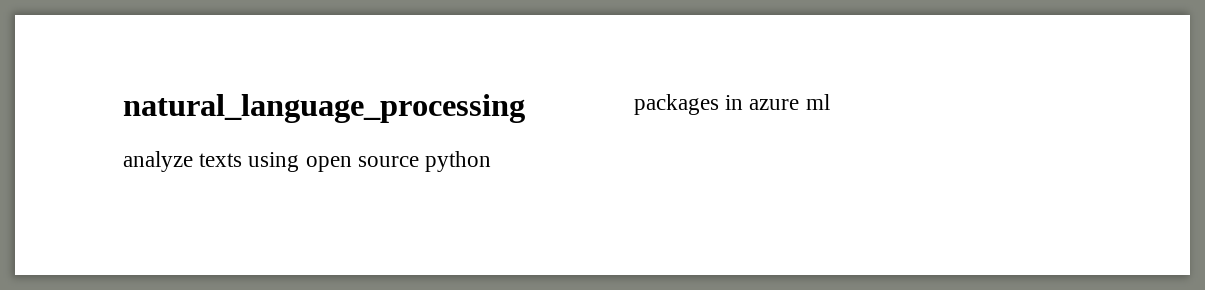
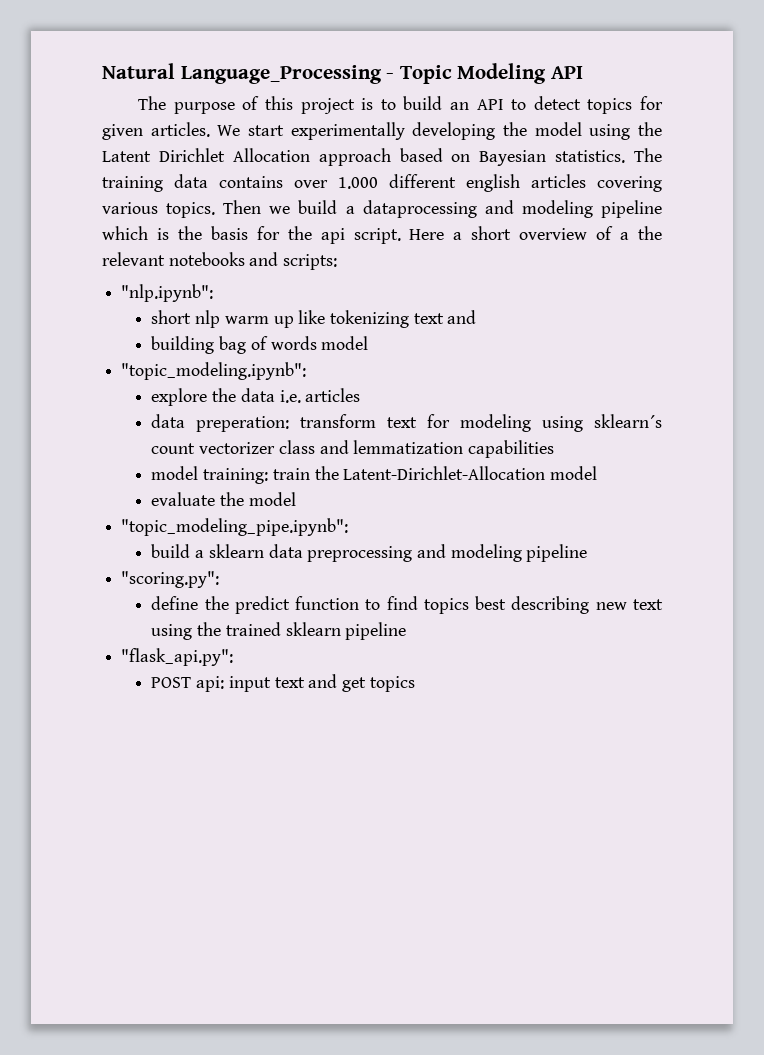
[123,94,525,123] [123,151,492,172] [634,94,830,115] natural_language_processing // analyze texts using open source python packages in azure ml -> [102,63,583,84] [138,96,663,114] [102,122,662,140] [102,148,662,166] [102,174,662,192] [102,200,662,218] [102,226,662,244] [102,252,338,270] [121,284,214,302] [151,310,477,328] [151,336,369,354] [121,362,307,380] [151,388,361,406] [151,414,662,432] [151,440,555,458] [151,466,598,484] [151,492,296,506] [121,518,349,536] [151,544,588,562] [121,571,220,588] [151,596,663,614] [151,622,407,640] [121,648,234,666] [151,674,415,692] Natural Language_Processing - Topic Modeling API // The purpose of this project is to build an API to detect topics for given articles. We start experimentally developing the model using the Latent Dirichlet Allocation approach based on Bayesian statistics. The training data contains over 1.000 different english articles covering various topics. Then we build a dataprocessing and modeling pipeline which is the basis for the api script. Here a short overview of a the relevant notebooks and scripts: // "nlp.ipynb": // short nlp warm up like tokenizing text and // building bag of words model // "topic_modeling.ipynb": // explore the data i.e. articles // data preperation: transform text for modeling using sklearn´s count vectorizer class and lemmatization capabilities // model training: train the Latent-Dirichlet-Allocation model // evaluate the model // "topic_modeling_pipe.ipynb": // build a sklearn data preprocessing and modeling pipeline // "scoring.py": // define the predict function to find topics best describing new text using the trained sklearn pipeline // "flask_api.py": // POST api: input text and get topics

